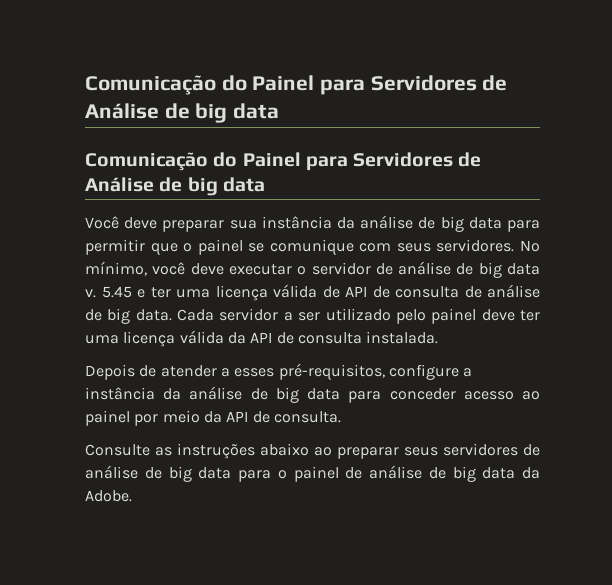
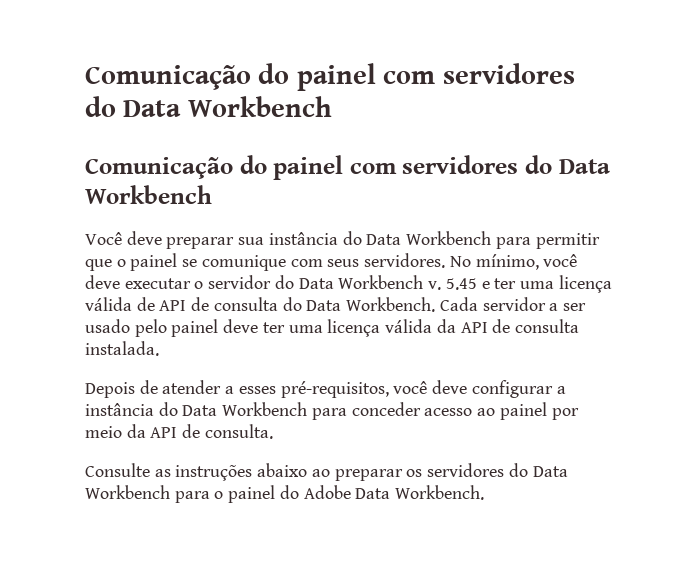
[85,75,508,95] [85,103,280,123] [85,152,482,171] [85,177,265,196] Comunicação do Painel para Servidores de Análise de big data // Comunicação do Painel para Servidores de Análise de big data -> [85,63,575,91] [85,96,332,117] [85,155,610,180] [85,185,212,204] Comunicação do painel com servidores do Data Workbench // Comunicação do painel com servidores do Data Workbench
[337,215,502,232] da análise de big data -> [342,231,492,245] do Data Workbench
[375,261,540,278] de análise de big data -> [274,275,424,289] do Data Workbench
[464,284,540,298] [85,308,172,324] de análise de big data. -> [282,297,436,312] do Data Workbench.
[325,308,391,321] utilizado -> [85,319,130,333] usado
[388,364,473,380] [85,386,341,403] configure a instância da análise de big data -> [393,380,566,398] [85,402,308,416] você deve configurar a instância do Data Workbench
[404,443,540,456] [85,465,540,482] [85,490,132,502] seus servidores de análise de big data para o painel de análise de big data da Adobe. -> [406,463,568,477] [85,485,485,503] os servidores do Data Workbench para o painel do Adobe Data Workbench.

